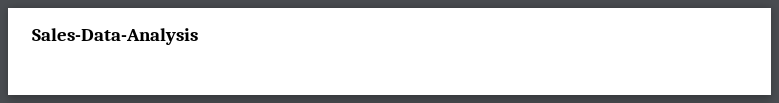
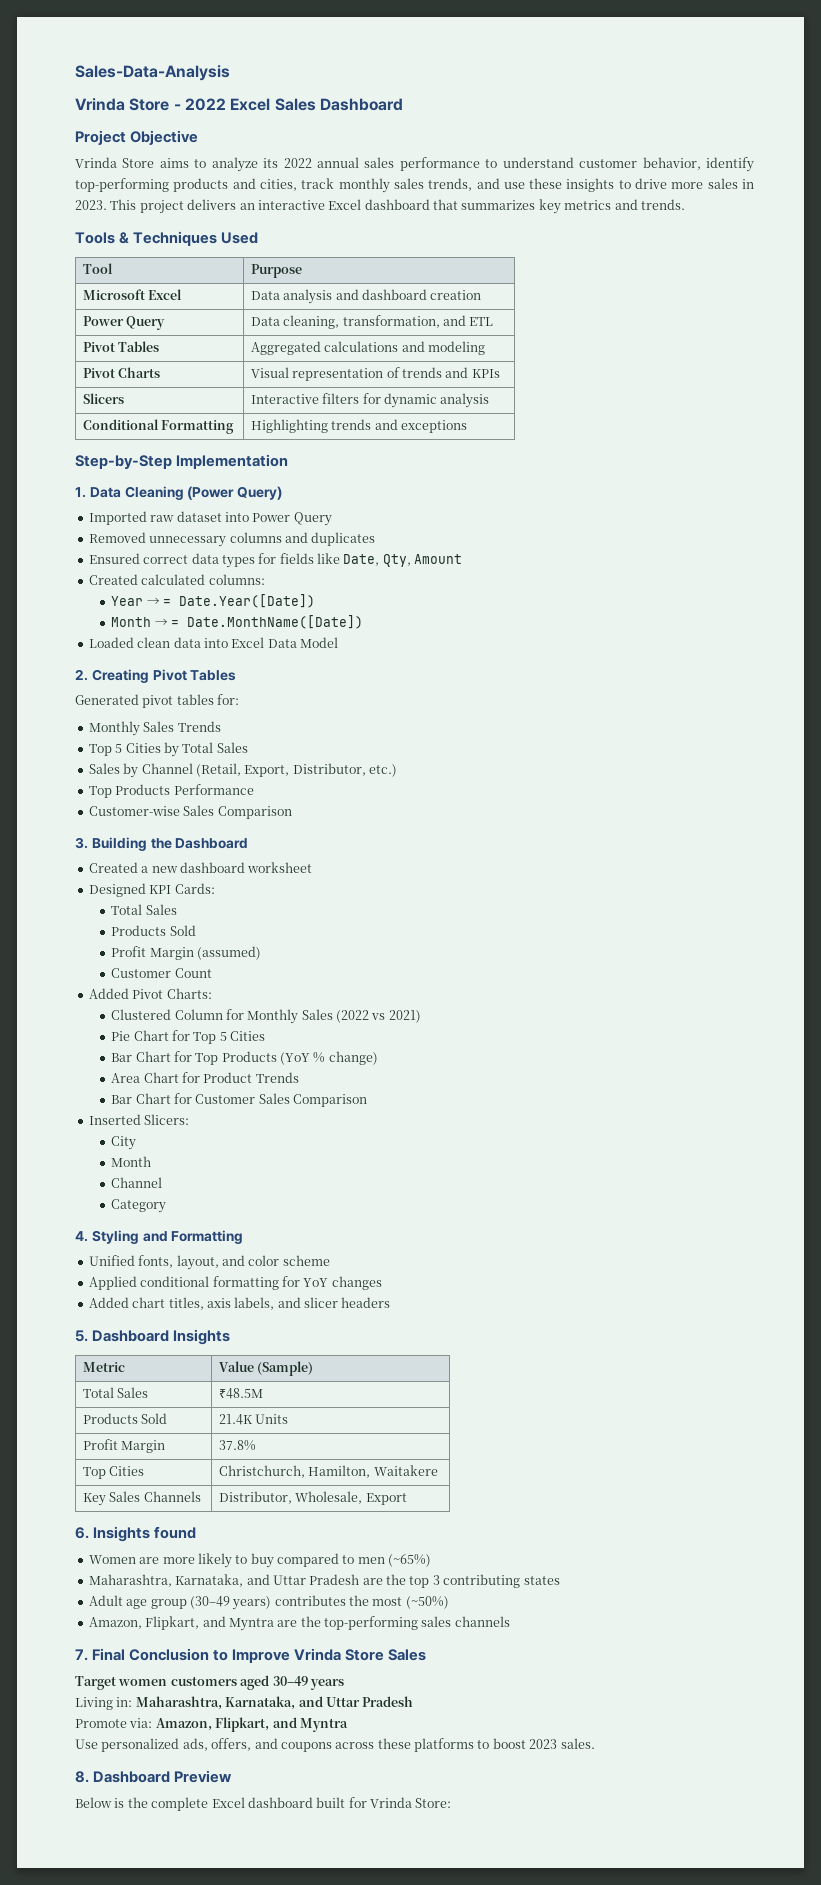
(198, 36) none -> [75,98,403,111] [75,130,199,145] [75,157,754,172] [75,178,754,193] [75,199,685,214] [75,231,259,246] [82,263,113,274] [250,264,302,278] [82,289,183,300] [250,289,482,304] [82,316,166,330] [250,315,494,329] [82,341,160,352] [250,341,486,355] [82,367,161,378] [250,367,500,381] [82,393,124,404] [250,393,490,408] [82,419,235,434] [250,419,468,433] [75,454,289,469] [75,486,283,500] [88,511,332,526] [88,532,376,547] [88,553,463,568] [88,574,265,585] [111,594,315,608] [111,615,363,629] [88,637,338,648] [75,669,237,683] [75,694,240,708] [88,721,221,736] [88,742,248,757] [88,763,397,778] [88,784,254,798] [88,805,292,819] [75,837,249,851] [88,862,313,873] [88,883,215,897] [111,904,177,915] [111,925,196,936] [111,946,261,960] [111,968,212,978] [88,988,212,999] [111,1009,421,1024] [111,1030,266,1044] [111,1051,378,1065] [111,1072,299,1083] [111,1093,368,1107] [88,1114,190,1125] [111,1136,137,1150] [111,1156,152,1167] [111,1177,163,1188] [111,1199,167,1213] [75,1230,244,1244] [88,1255,330,1270] [88,1276,382,1290] [88,1297,391,1310] [75,1329,231,1345] [82,1362,125,1372] [218,1361,314,1376] [82,1387,149,1398] [218,1388,263,1399] [82,1413,168,1424] [218,1414,289,1425] [82,1439,166,1453] [218,1440,256,1451] [82,1466,145,1479] [218,1465,438,1478] [82,1491,201,1506] [218,1491,407,1505] [75,1526,197,1542] [88,1553,432,1568] [88,1574,560,1588] [88,1595,449,1610] [88,1616,510,1631] [75,1648,427,1663] [75,1675,344,1690] [75,1696,414,1710] [75,1717,348,1732] [75,1738,595,1752] [75,1770,233,1783] [75,1797,452,1811] // Vrinda Store - 2022 Excel Sales Dashboard // Project Objective // Vrinda Store aims to analyze its 2022 annual sales performance to understand customer behavior, identify top-performing products and cities, track monthly sales trends, and use these insights to drive more sales in 2023. This project delivers an interactive Excel dashboard that summarizes key metrics and trends. // Tools & Techniques Used // Tool | Purpose // Microsoft Excel | Data analysis and dashboard creation // Power Query | Data cleaning, transformation, and ETL // Pivot Tables | Aggregated calculations and modeling // Pivot Charts | Visual representation of trends and KPIs // Slicers | Interactive filters for dynamic analysis // Conditional Formatting | Highlighting trends and exceptions // Step-by-Step Implementation // 1. Data Cleaning (Power Query) // Imported raw dataset into Power Query // Removed unnecessary columns and duplicates // Ensured correct data types for fields like Date, Qty, Amount // Created calculated columns: // Year → = Date.Year([Date]) // Month → = Date.MonthName([Date]) // Loaded clean data into Excel Data Model // 2. Creating Pivot Tables // Generated pivot tables for: // Monthly Sales Trends // Top 5 Cities by Total Sales // Sales by Channel (Retail, Export, Distributor, etc.) // Top Products Performance // Customer-wise Sales Comparison // 3. Building the Dashboard // Created a new dashboard worksheet // Designed KPI Cards: // Total Sales // Products Sold // Profit Margin (assumed) // Customer Count // Added Pivot Charts: // Clustered Column for Monthly Sales (2022 vs 2021) // Pie Chart for Top 5 Cities // Bar Chart for Top Products (YoY % change) // Area Chart for Product Trends // Bar Chart for Customer Sales Comparison // Inserted Slicers: // City // Month // Channel // Category // 4. Styling and Formatting // Unified fonts, layout, and color scheme // Applied conditional formatting for YoY changes // Added chart titles, axis labels, and slicer headers // 5. Dashboard Insights // Metric | Value (Sample) // Total Sales | ₹48.5M // Products Sold | 21.4K Units // Profit Margin | 37.8% // Top Cities | Christchurch, Hamilton, Waitakere // Key Sales Channels | Distributor, Wholesale, Export // 6. Insights found // Women are more likely to buy compared to men (~65%) // Maharashtra, Karnataka, and Uttar Pradesh are the top 3 contributing states // Adult age group (30–49 years) contributes the most (~50%) // Amazon, Flipkart, and Myntra are the top-performing sales channels // 7. Final Conclusion to Improve Vrinda Store Sales // Target women customers aged 30–49 years // Living in: Maharashtra, Karnataka, and Uttar Pradesh // Promote via: Amazon, Flipkart, and Myntra // Use personalized ads, offers, and coupons across these platforms to boost 2023 sales. // 8. Dashboard Preview // Below is the complete Excel dashboard built for Vrinda Store:

